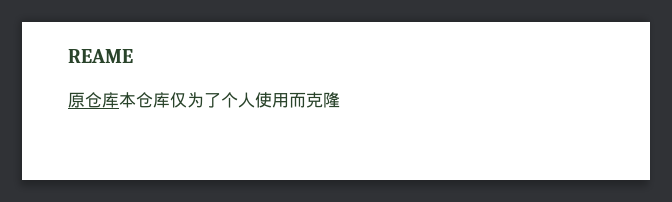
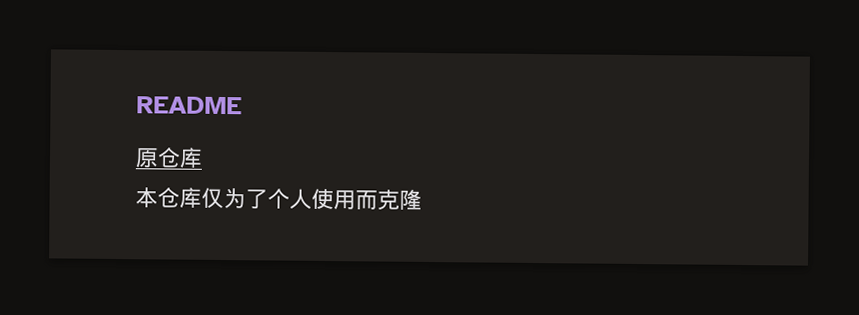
[68,49,133,63] REAME -> [136,96,242,115] README
(119, 100) none -> (203, 157) //

